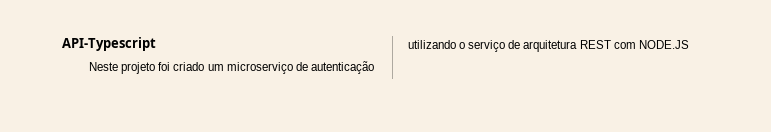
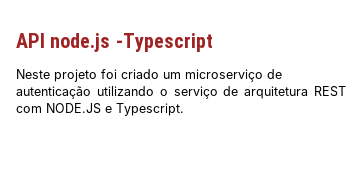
[62,37,156,51] API-Typescript -> [16,33,213,52] API node.js -Typescript
(689, 44) none -> [105,103,184,116] e Typescript.

